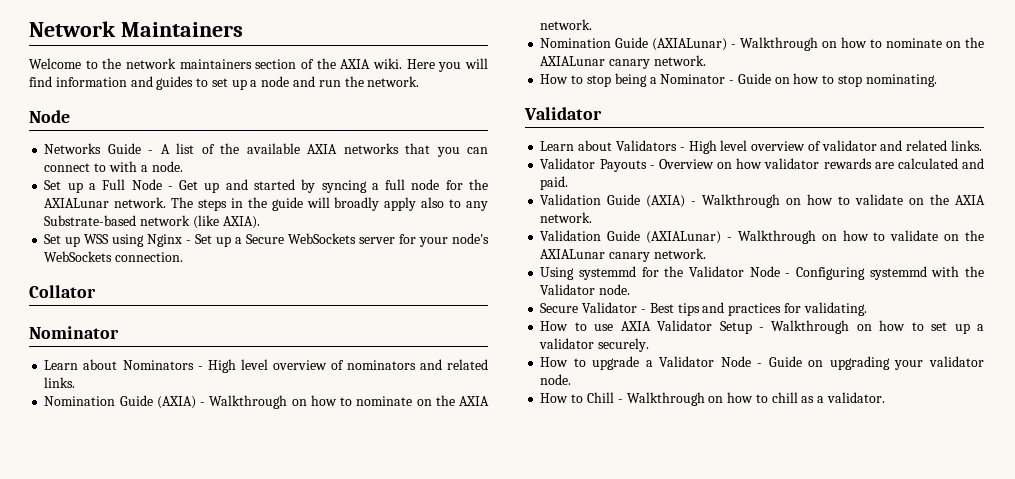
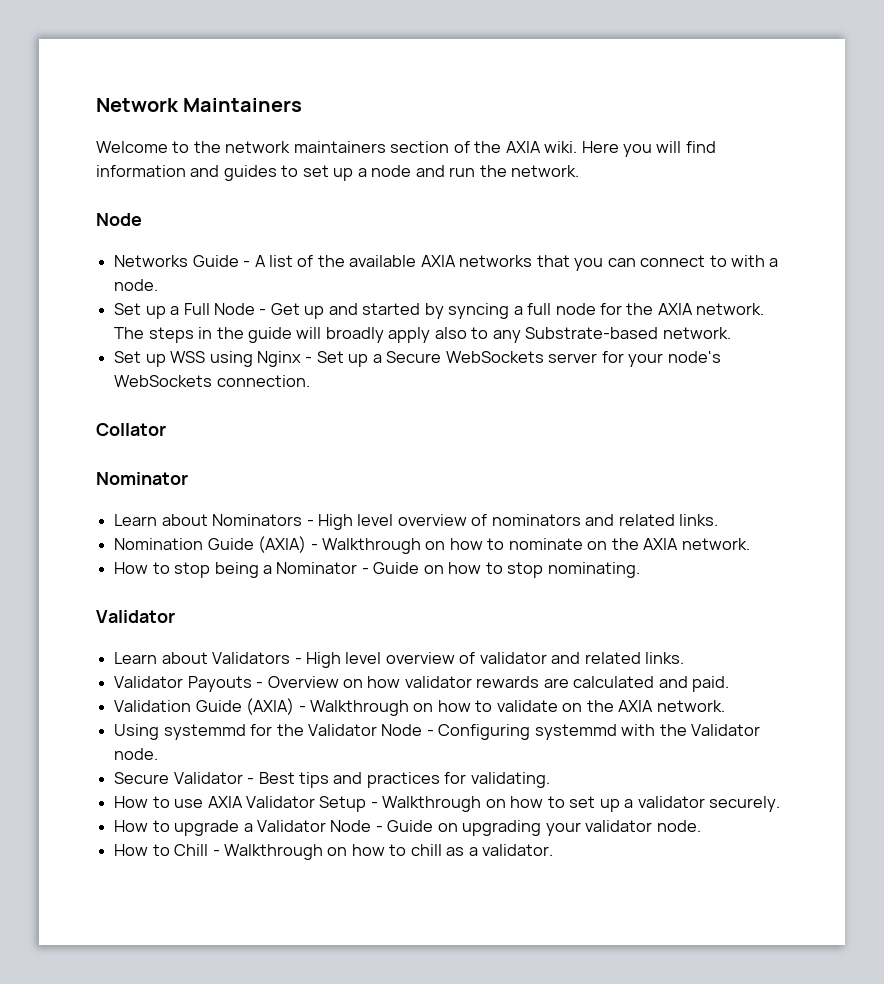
[44,198,110,208] AXIALunar -> [657,303,693,315] AXIA
[140,215,260,229] network (like AXIA). -> [662,327,731,339] network.
[540,37,984,51] [540,55,706,69] // Nomination Guide (AXIALunar) - Walkthrough on how to nominate on the AXIALunar canary network. -> (750, 544) none
[540,230,985,244] [540,248,706,262] // Validation Guide (AXIALunar) - Walkthrough on how to validate on the AXIALunar canary network. -> (725, 706) none

